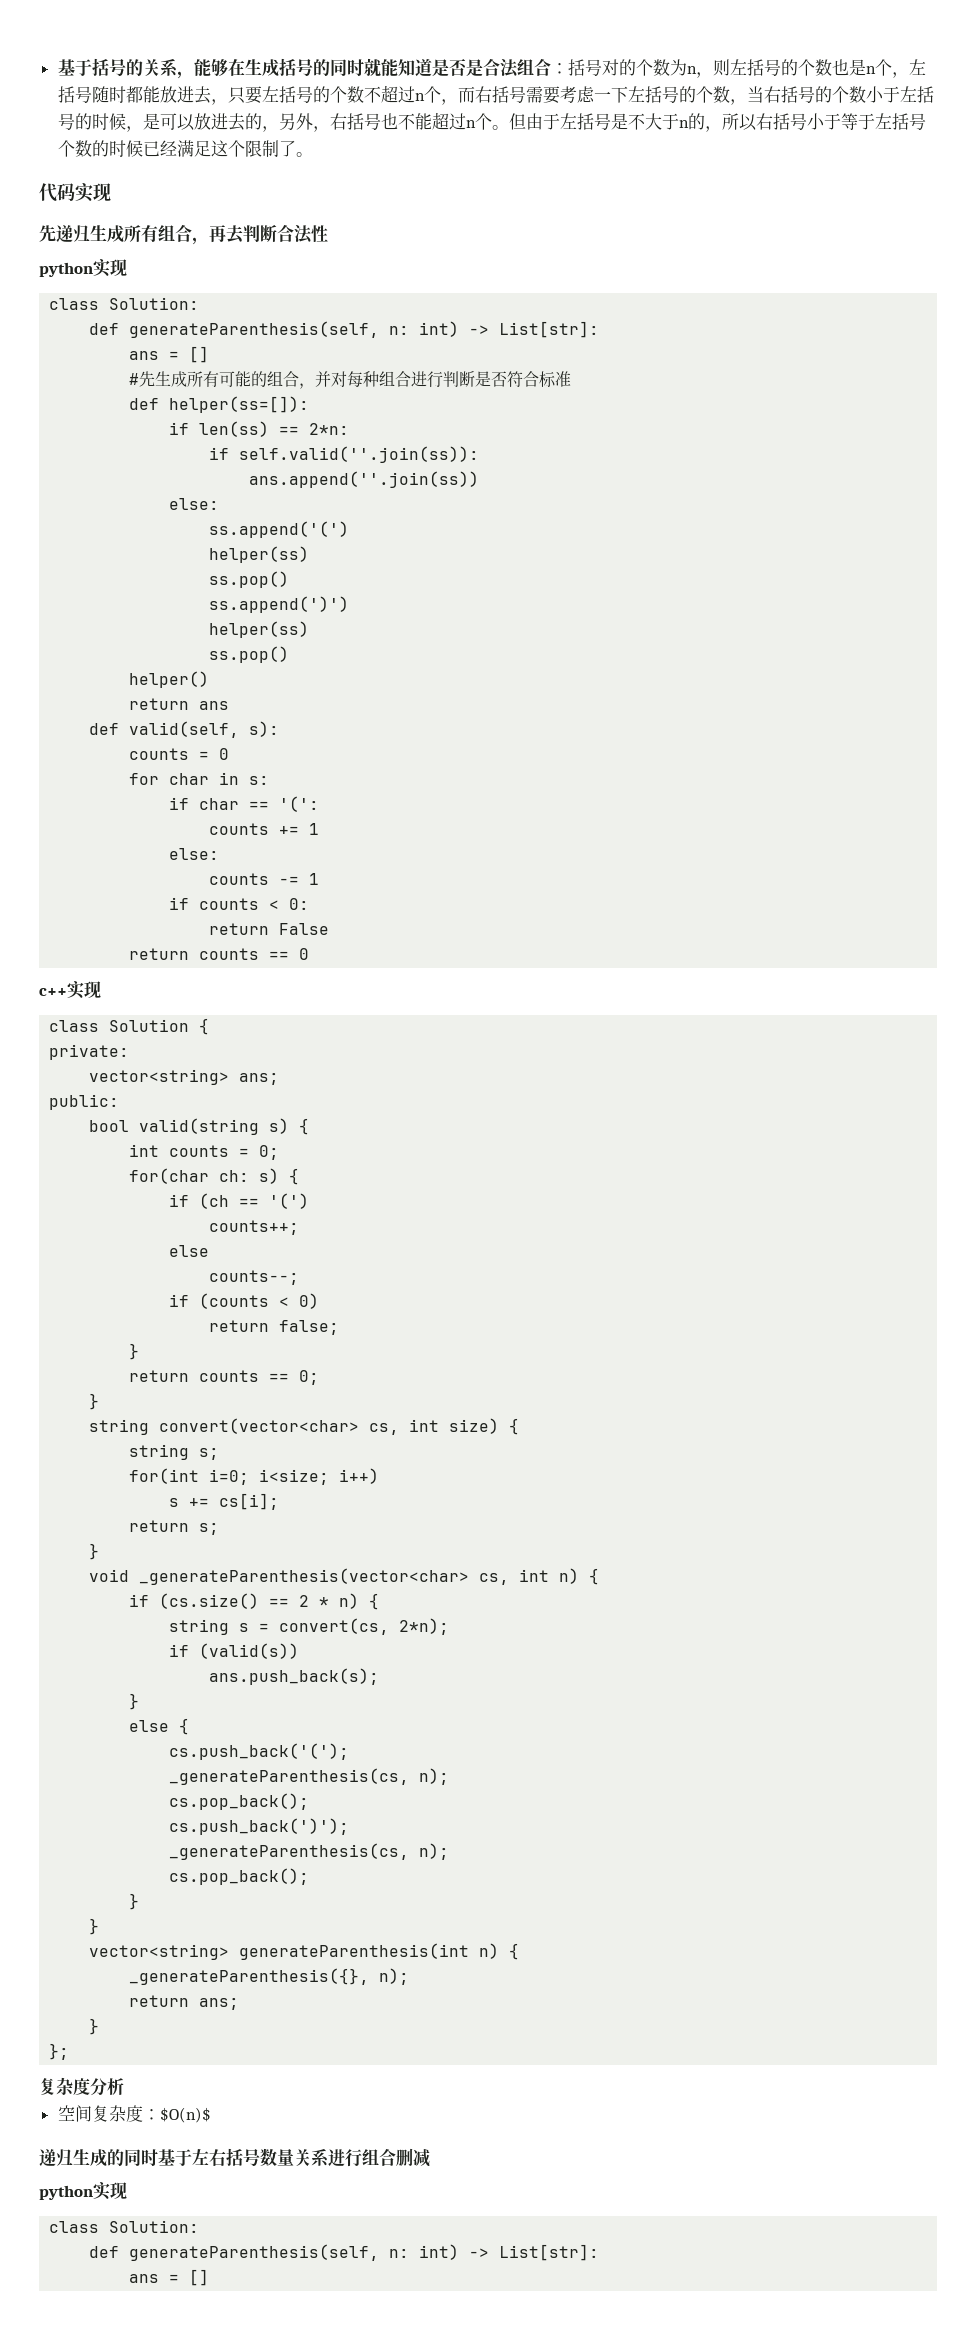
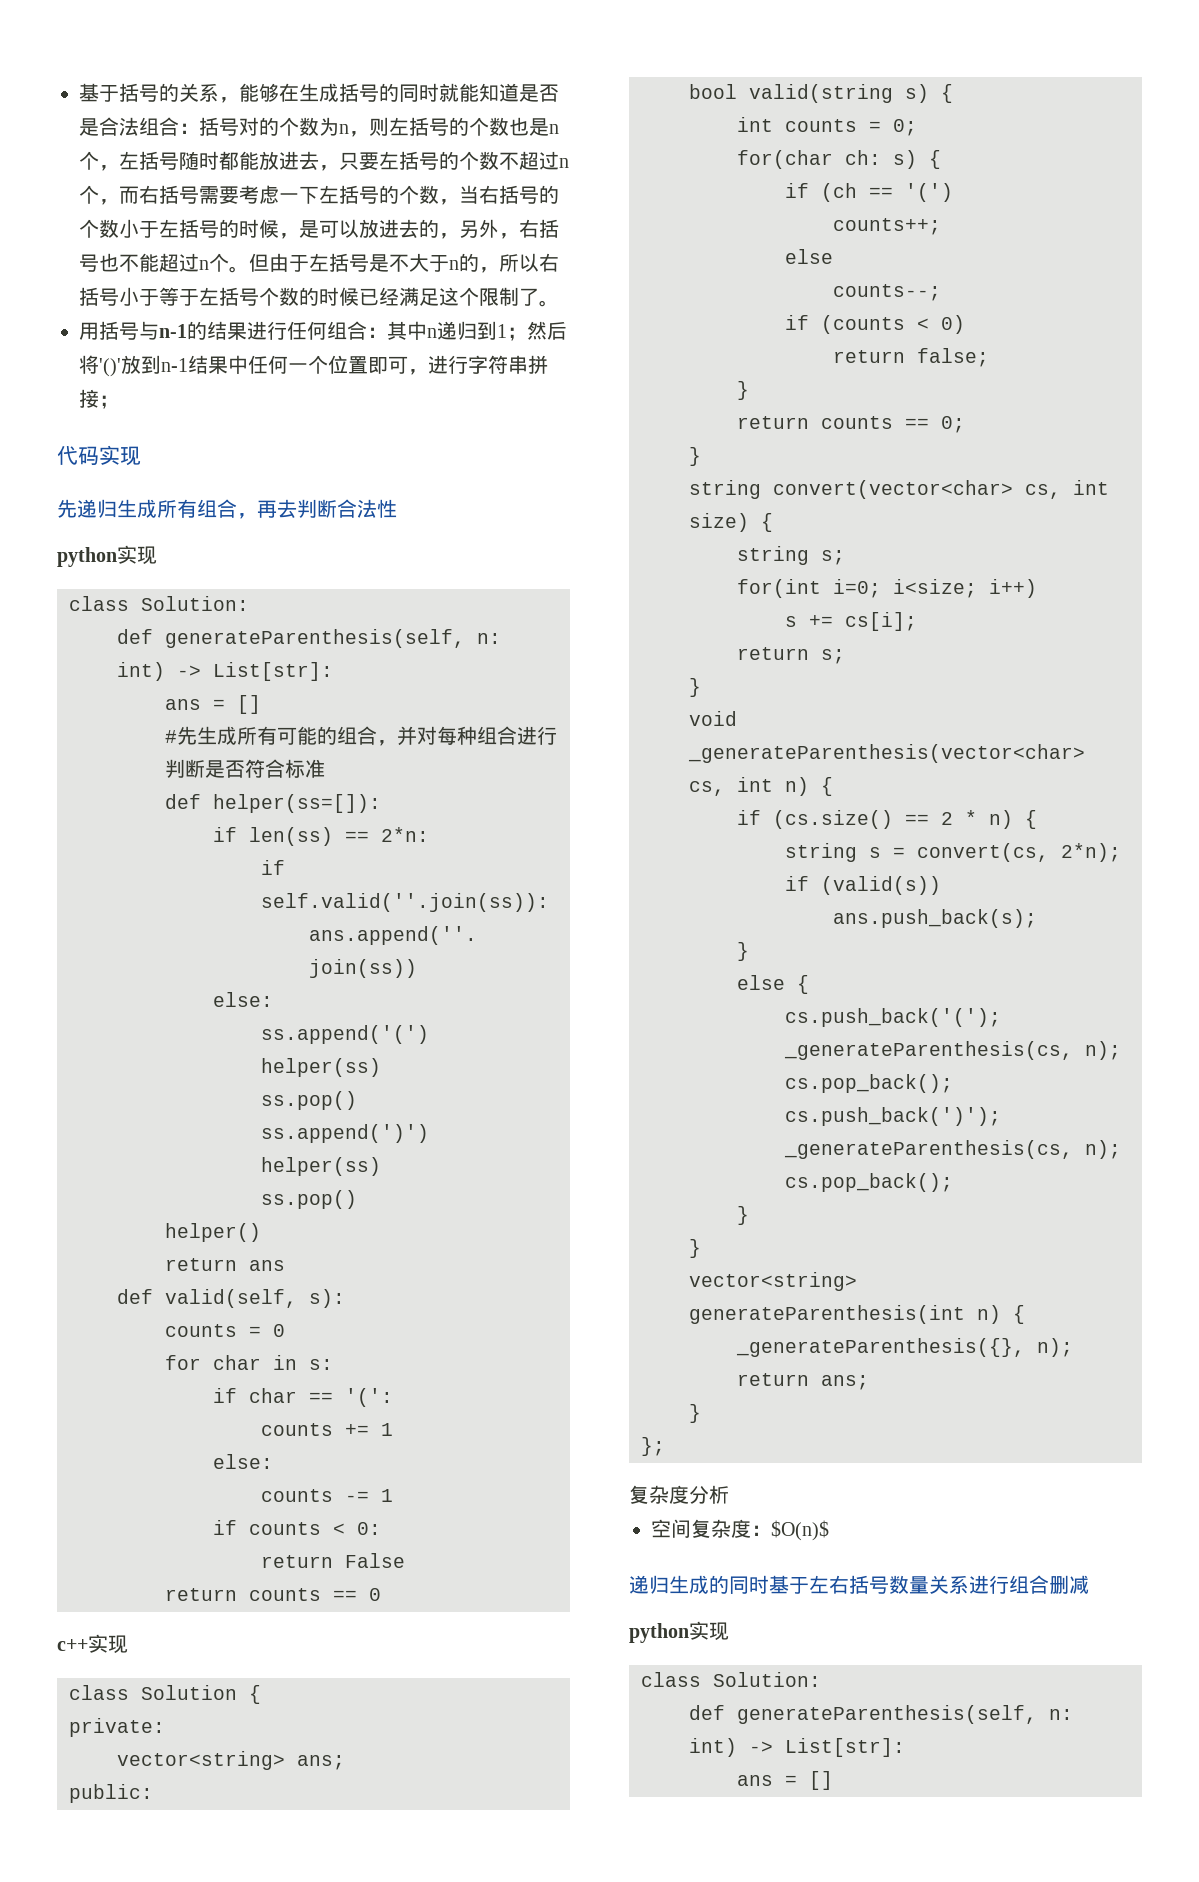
(313, 154) none -> [79,321,567,341] [79,355,548,377] [79,389,119,409] // 用括号与n-1的结果进行任何组合：其中n递归到1；然后将'()'放到n-1结果中任何一个位置即可，进行字符串拼接；

